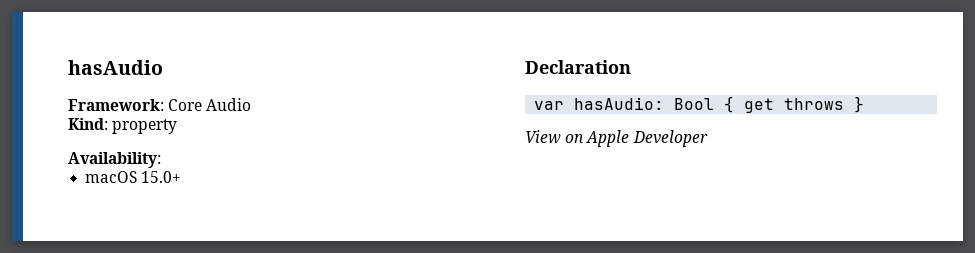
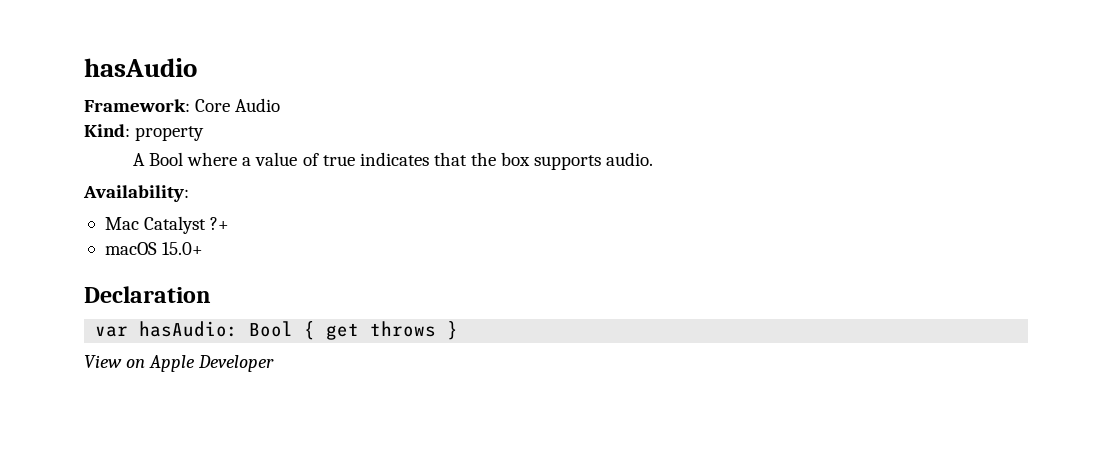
[68,152,161,168] Availability: -> [132,152,654,170] [83,185,189,202] [104,216,230,234] A Bool where a value of true indicates that the box supports audio. // Availability: // Mac Catalyst ?+

